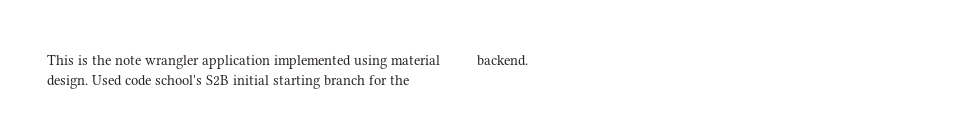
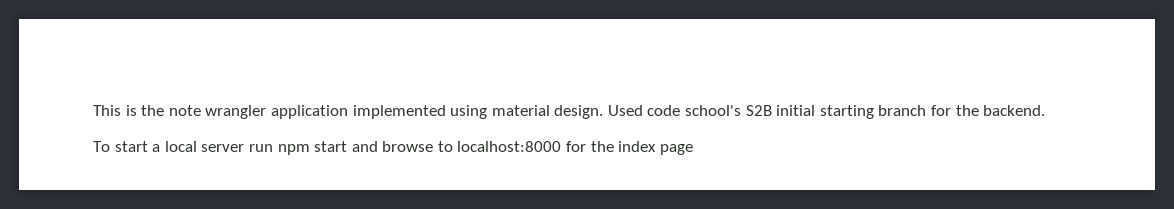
(528, 60) none -> [93,141,693,155] // To start a local server run npm start and browse to localhost:8000 for the index page

